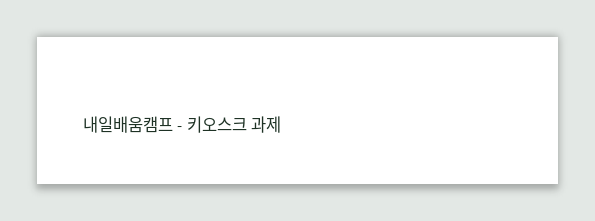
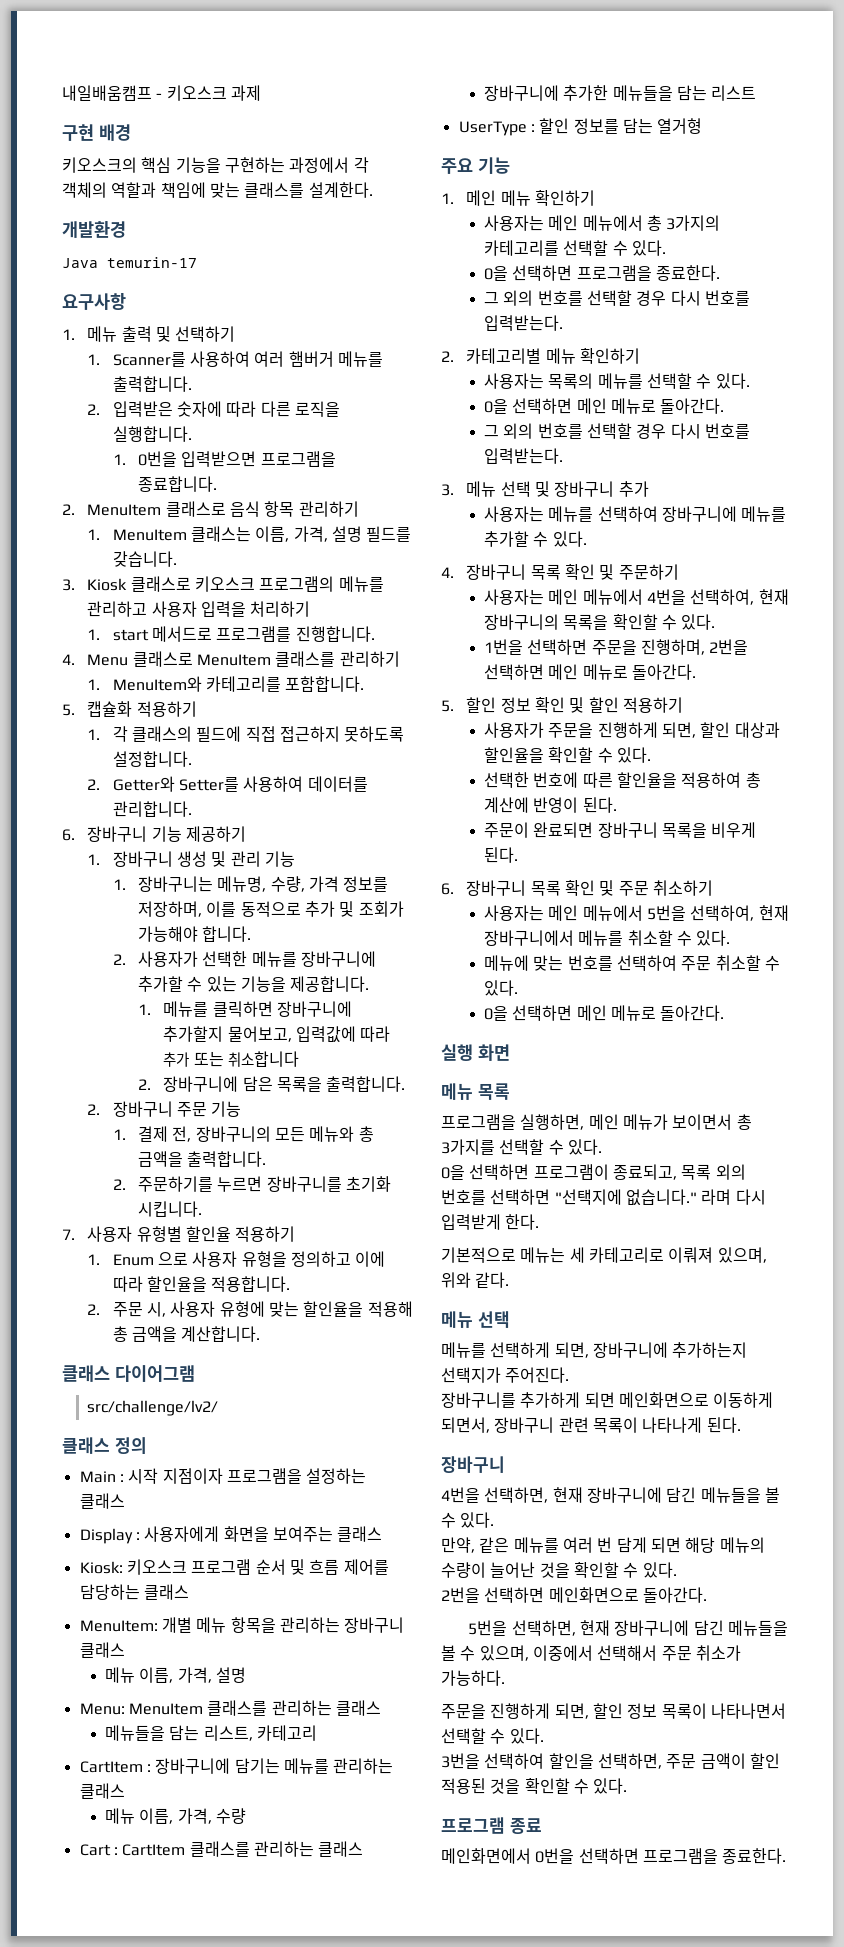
(282, 124) none -> [62,124,131,141] [62,157,369,173] [62,182,373,198] [62,221,126,238] [62,257,197,268] [62,293,126,310] [62,326,236,342] [87,351,383,367] [112,376,192,392] [87,401,340,417] [112,426,192,442] [112,451,336,467] [137,476,217,492] [62,501,359,517] [87,526,412,542] [112,551,177,567] [62,576,384,592] [87,601,311,617] [87,626,375,642] [62,651,400,667] [87,676,365,692] [62,701,197,717] [87,726,405,742] [112,751,192,767] [87,776,368,792] [112,801,192,817] [62,826,246,842] [87,851,295,867] [112,876,389,892] [137,901,404,917] [137,926,252,942] [112,951,376,967] [137,976,370,992] [137,1001,352,1017] [163,1026,391,1043] [163,1051,299,1067] [137,1076,406,1092] [87,1101,242,1117] [112,1126,374,1142] [137,1151,267,1167] [112,1176,391,1192] [137,1201,202,1217] [62,1226,296,1242] [87,1251,386,1267] [112,1276,291,1292] [87,1301,413,1317] [112,1326,261,1342] [62,1365,195,1382] [87,1400,219,1416] [62,1437,147,1454] [79,1468,367,1484] [79,1493,125,1509] [79,1526,383,1544] [79,1559,389,1575] [79,1584,189,1600] [79,1617,405,1633] [79,1642,125,1658] [104,1667,246,1683] [79,1700,381,1716] [104,1725,317,1741] [79,1758,394,1774] [79,1783,125,1799] [104,1808,246,1824] [79,1841,364,1857] [483,85,757,101] [458,118,703,136] [441,157,510,174] [441,190,595,206] [483,215,721,231] [483,240,666,256] [483,265,720,281] [483,290,750,306] [483,315,563,331] [441,348,640,364] [483,373,750,389] [483,398,725,414] [483,423,750,439] [483,448,563,464] [441,481,649,497] [483,506,787,522] [483,531,587,547] [441,564,679,580] [483,589,789,605] [483,614,716,630] [483,639,749,655] [483,664,696,680] [441,697,683,713] [483,722,780,738] [483,747,651,763] [483,772,761,788] [483,797,617,813] [483,822,757,838] [483,847,518,863] [441,880,713,896] [483,905,789,921] [483,930,731,946] [483,955,780,971] [483,980,518,996] [483,1005,725,1021] [441,1044,510,1061] [441,1083,510,1100] [441,1114,752,1130] [441,1139,602,1155] [441,1164,746,1180] [441,1189,766,1206] [441,1214,540,1230] [441,1247,767,1263] [441,1272,510,1288] [441,1311,510,1328] [441,1342,748,1358] [441,1367,570,1383] [441,1392,774,1408] [441,1417,741,1433] [441,1456,505,1473] [441,1487,780,1503] [441,1512,495,1528] [441,1537,765,1553] [441,1562,677,1578] [441,1587,707,1603] [468,1620,788,1636] [441,1645,741,1661] [441,1670,505,1686] [441,1703,786,1719] [441,1728,544,1744] [441,1753,780,1769] [441,1778,628,1794] [441,1817,542,1834] [441,1848,787,1864] // 구현 배경 // 키오스크의 핵심 기능을 구현하는 과정에서 각 객체의 역할과 책임에 맞는 클래스를 설계한다. // 개발환경 // Java temurin-17 // 요구사항 // 1. 메뉴 출력 및 선택하기 // 1. Scanner를 사용하여 여러 햄버거 메뉴를 출력합니다. // 2. 입력받은 숫자에 따라 다른 로직을 실행합니다. // 1. 0번을 입력받으면 프로그램을 종료합니다. // 2. MenuItem 클래스로 음식 항목 관리하기 // 1. MenuItem 클래스는 이름, 가격, 설명 필드를 갖습니다. // 3. Kiosk 클래스로 키오스크 프로그램의 메뉴를 관리하고 사용자 입력을 처리하기 // 1. start 메서드로 프로그램를 진행합니다. // 4. Menu 클래스로 MenuItem 클래스를 관리하기 // 1. MenuItem와 카테고리를 포함합니다. // 5. 캡슐화 적용하기 // 1. 각 클래스의 필드에 직접 접근하지 못하도록 설정합니다. // 2. Getter와 Setter를 사용하여 데이터를 관리합니다. // 6. 장바구니 기능 제공하기 // 1. 장바구니 생성 및 관리 기능 // 1. 장바구니는 메뉴명, 수량, 가격 정보를 저장하며, 이를 동적으로 추가 및 조회가 가능해야 합니다. // 2. 사용자가 선택한 메뉴를 장바구니에 추가할 수 있는 기능을 제공합니다. // 1. 메뉴를 클릭하면 장바구니에 추가할지 물어보고, 입력값에 따라 추가 또는 취소합니다 // 2. 장바구니에 담은 목록을 출력합니다. // 2. 장바구니 주문 기능 // 1. 결제 전, 장바구니의 모든 메뉴와 총 금액을 출력합니다. // 2. 주문하기를 누르면 장바구니를 초기화 시킵니다. // 7. 사용자 유형별 할인율 적용하기 // 1. Enum 으로 사용자 유형을 정의하고 이에 따라 할인율을 적용합니다. // 2. 주문 시, 사용자 유형에 맞는 할인율을 적용해 총 금액을 계산합니다. // 클래스 다이어그램 // src/challenge/lv2/ // 클래스 정의 // Main : 시작 지점이자 프로그램을 설정하는 클래스 // Display : 사용자에게 화면을 보여주는 클래스 // Kiosk: 키오스크 프로그램 순서 및 흐름 제어를 담당하는 클래스 // MenuItem: 개별 메뉴 항목을 관리하는 장바구니 클래스 // 메뉴 이름, 가격, 설명 // Menu: MenuItem 클래스를 관리하는 클래스 // 메뉴들을 담는 리스트, 카테고리 // CartItem : 장바구니에 담기는 메뉴를 관리하는 클래스 // 메뉴 이름, 가격, 수량 // Cart : CartItem 클래스를 관리하는 클래스 // 장바구니에 추가한 메뉴들을 담는 리스트 // UserType : 할인 정보를 담는 열거형 // 주요 기능 // 1. 메인 메뉴 확인하기 // 사용자는 메인 메뉴에서 총 3가지의 카테고리를 선택할 수 있다. // 0을 선택하면 프로그램을 종료한다. // 그 외의 번호를 선택할 경우 다시 번호를 입력받는다. // 2. 카테고리별 메뉴 확인하기 // 사용자는 목록의 메뉴를 선택할 수 있다. // 0을 선택하면 메인 메뉴로 돌아간다. // 그 외의 번호를 선택할 경우 다시 번호를 입력받는다. // 3. 메뉴 선택 및 장바구니 추가 // 사용자는 메뉴를 선택하여 장바구니에 메뉴를 추가할 수 있다. // 4. 장바구니 목록 확인 및 주문하기 // 사용자는 메인 메뉴에서 4번을 선택하여, 현재 장바구니의 목록을 확인할 수 있다. // 1번을 선택하면 주문을 진행하며, 2번을 선택하면 메인 메뉴로 돌아간다. // 5. 할인 정보 확인 및 할인 적용하기 // 사용자가 주문을 진행하게 되면, 할인 대상과 할인율을 확인할 수 있다. // 선택한 번호에 따른 할인율을 적용하여 총 계산에 반영이 된다. // 주문이 완료되면 장바구니 목록을 비우게 된다. // 6. 장바구니 목록 확인 및 주문 취소하기 // 사용자는 메인 메뉴에서 5번을 선택하여, 현재 장바구니에서 메뉴를 취소할 수 있다. // 메뉴에 맞는 번호를 선택하여 주문 취소할 수 있다. // 0을 선택하면 메인 메뉴로 돌아간다. // 실행 화면 // 메뉴 목록 // 프로그램을 실행하면, 메인 메뉴가 보이면서 총 3가지를 선택할 수 있다. // 0을 선택하면 프로그램이 종료되고, 목록 외의 번호를 선택하면 "선택지에 없습니다." 라며 다시 입력받게 한다. // 기본적으로 메뉴는 세 카테고리로 이뤄져 있으며, 위와 같다. // 메뉴 선택 // 메뉴를 선택하게 되면, 장바구니에 추가하는지 선택지가 주어진다. // 장바구니를 추가하게 되면 메인화면으로 이동하게 되면서, 장바구니 관련 목록이 나타나게 된다. // 장바구니 // 4번을 선택하면, 현재 장바구니에 담긴 메뉴들을 볼 수 있다. // 만약, 같은 메뉴를 여러 번 담게 되면 해당 메뉴의 수량이 늘어난 것을 확인할 수 있다. // 2번을 선택하면 메인화면으로 돌아간다. // 5번을 선택하면, 현재 장바구니에 담긴 메뉴들을 볼 수 있으며, 이중에서 선택해서 주문 취소가 가능하다. // 주문을 진행하게 되면, 할인 정보 목록이 나타나면서 선택할 수 있다. // 3번을 선택하여 할인을 선택하면, 주문 금액이 할인 적용된 것을 확인할 수 있다. // 프로그램 종료 // 메인화면에서 0번을 선택하면 프로그램을 종료한다.

